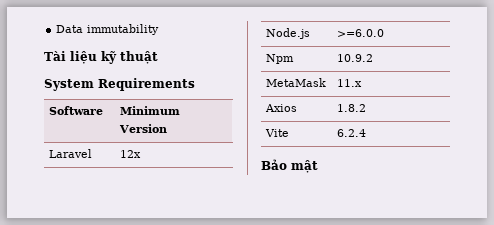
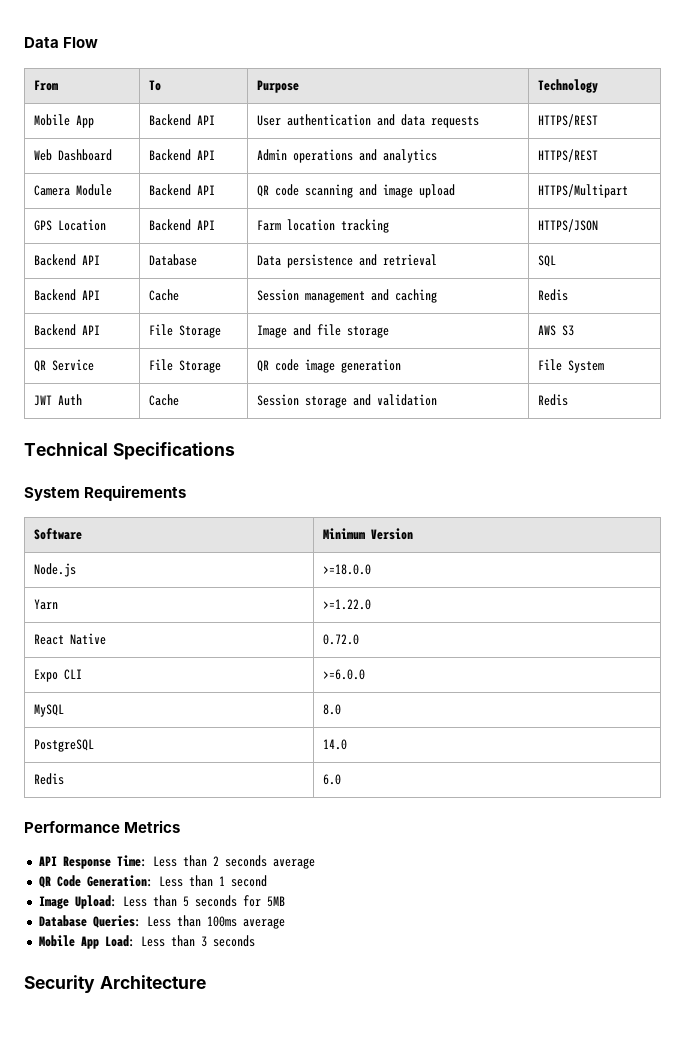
[56,24,160,35] [44,51,158,64] Data immutability // Tài liệu kỹ thuật -> [24,37,99,48] [33,80,58,91] [148,80,161,91] [256,80,299,93] [537,79,598,93] [33,114,94,128] [148,114,215,126] [256,114,479,128] [537,114,598,127] [33,149,112,161] [148,149,215,161] [256,149,437,163] [537,149,598,162] [33,184,112,196] [148,184,215,196] [256,184,455,198] [537,184,628,198] [33,219,106,231] [148,219,215,231] [256,219,389,233] [537,219,598,232] [33,254,100,266] [148,254,197,266] [256,254,437,268] [537,255,556,267] [33,289,100,301] [148,289,179,301] [256,289,437,303] [537,289,568,301] [33,324,100,336] [148,324,221,338] [256,324,389,338] [537,325,574,336] [33,359,94,372] [148,359,221,373] [256,359,401,373] [537,359,604,373] [33,394,82,406] [148,394,179,406] [256,394,437,408] [537,394,568,406] [24,442,235,460] Data Flow // From | To | Purpose | Technology // Mobile App | Backend API | User authentication and data requests | HTTPS/REST // Web Dashboard | Backend API | Admin operations and analytics | HTTPS/REST // Camera Module | Backend API | QR code scanning and image upload | HTTPS/Multipart // GPS Location | Backend API | Farm location tracking | HTTPS/JSON // Backend API | Database | Data persistence and retrieval | SQL // Backend API | Cache | Session management and caching | Redis // Backend API | File Storage | Image and file storage | AWS S3 // QR Service | File Storage | QR code image generation | File System // JWT Auth | Cache | Session storage and validation | Redis // Technical Specifications
[49,149,93,158] [120,150,142,158] [266,28,311,39] [337,29,385,37] [266,54,295,64] [337,54,374,62] [266,78,327,87] [337,79,363,87] [265,104,298,112] [337,104,367,112] [265,129,290,137] [337,129,367,137] [261,159,318,173] Laravel | 12x // Node.js | >=6.0.0 // Npm | 10.9.2 // MetaMask | 11.x // Axios | 1.8.2 // Vite | 6.2.4 // Bảo mật -> [33,563,76,577] [322,564,371,575] [33,599,58,610] [322,599,371,610] [33,633,106,645] [322,634,359,645] [33,669,82,682] [322,669,365,680] [33,704,64,717] [322,704,341,715] [33,739,94,752] [322,739,347,750] [33,773,64,785] [322,774,341,785] [24,820,181,833] [38,855,315,869] [38,875,267,888] [38,895,285,909] [38,915,285,929] [38,935,255,949] [24,975,206,993] Node.js | >=18.0.0 // Yarn | >=1.22.0 // React Native | 0.72.0 // Expo CLI | >=6.0.0 // MySQL | 8.0 // PostgreSQL | 14.0 // Redis | 6.0 // Performance Metrics // API Response Time: Less than 2 seconds average // QR Code Generation: Less than 1 second // Image Upload: Less than 5 seconds for 5MB // Database Queries: Less than 100ms average // Mobile App Load: Less than 3 seconds // Security Architecture

